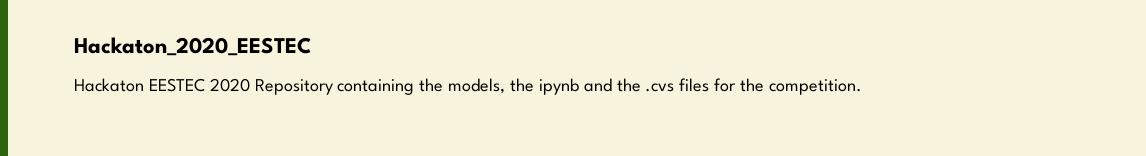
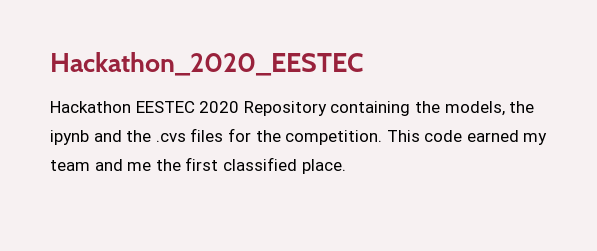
[74,37,311,56] [74,78,144,92] Hackaton_2020_EESTEC // Hackaton -> [50,52,363,76] [50,101,131,113] Hackathon_2020_EESTEC // Hackathon
(862, 87) none -> [386,130,548,145] [50,157,346,174] This code earned my team and me the first classified place.

